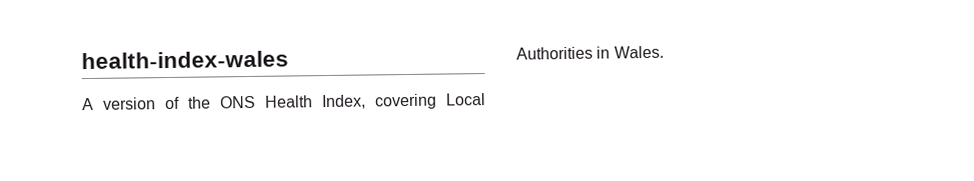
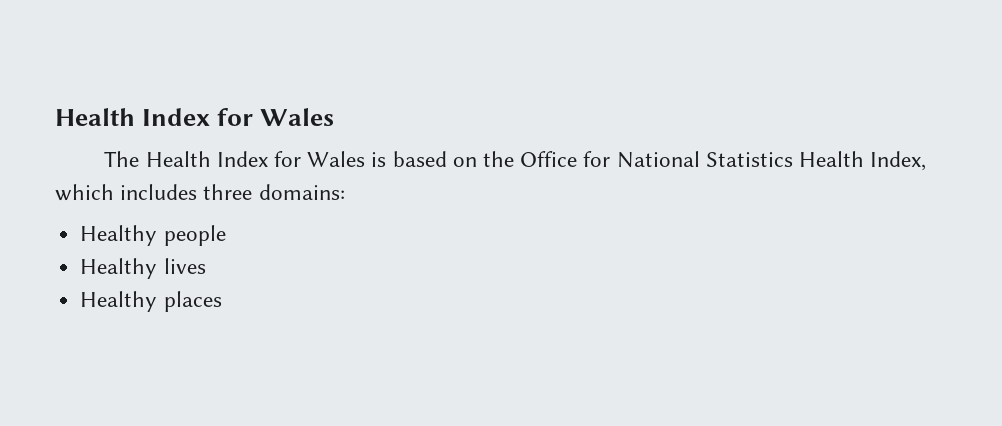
[81,50,289,70] [82,93,486,111] [516,45,664,60] health-index-wales // A version of the ONS Health Index, covering Local Authorities in Wales. -> [55,108,335,126] [104,151,927,171] [55,184,345,201] [80,225,226,246] [80,258,206,279] [80,291,222,312] Health Index for Wales // The Health Index for Wales is based on the Office for National Statistics Health Index, which includes three domains: // Healthy people // Healthy lives // Healthy places

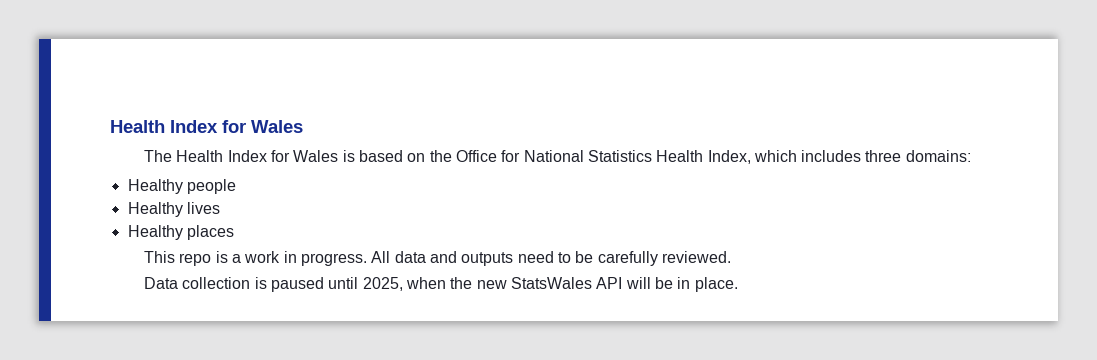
(222, 301) none -> [144,251,731,266] [144,277,738,292] // This repo is a work in progress. All data and outputs need to be carefully reviewed. // Data collection is paused until 2025, when the new StatsWales API will be in place.

